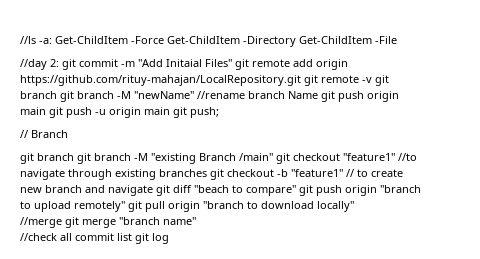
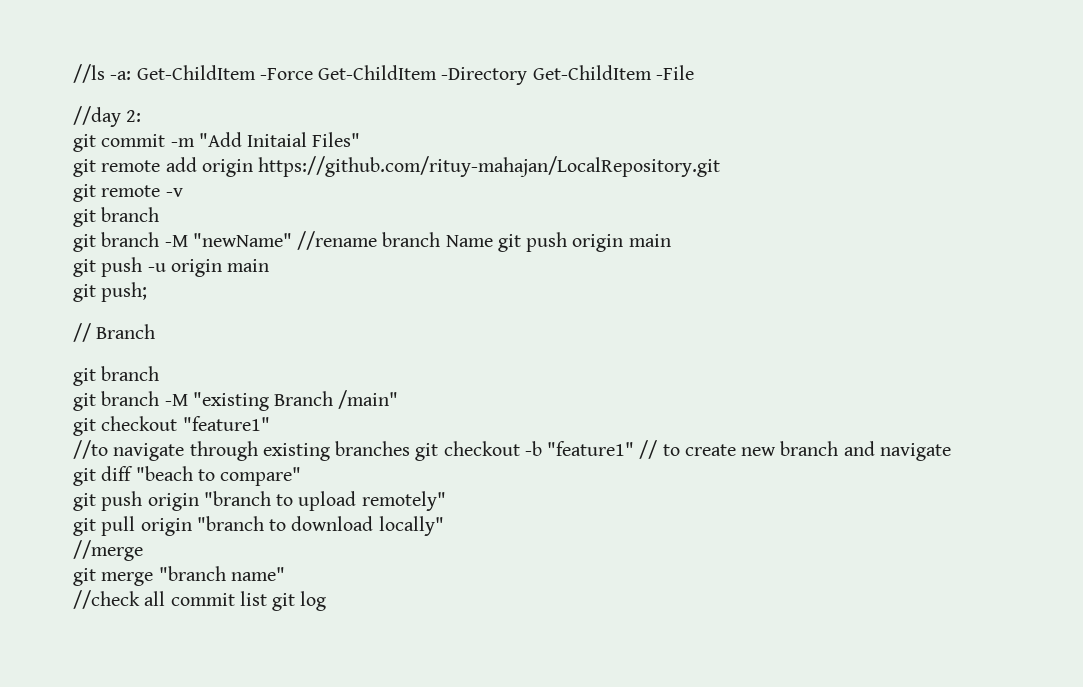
(59, 63) none -> (142, 116) //
(232, 63) none -> (361, 139) //
(301, 80) none -> (721, 166) //
[375,75,389,86] [20,91,57,99] git branch -> [73,207,160,227] // git branch //
(46, 111) none -> (671, 240) //
(170, 111) none -> (270, 265) //
(74, 157) none -> (160, 373) //
(273, 157) none -> (399, 399) //
(395, 157) none -> (270, 423) //
(153, 190) none -> (951, 452) //
(296, 190) none -> (302, 476) //
(125, 206) none -> (446, 501) //
(62, 222) none -> (143, 550) //

